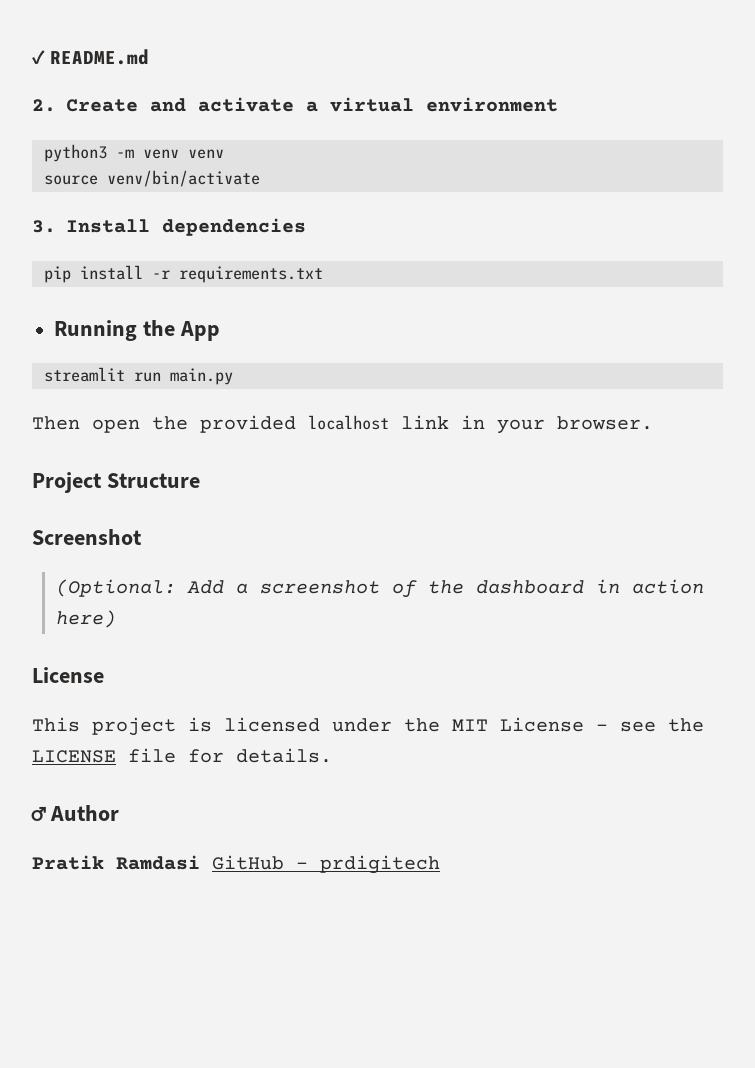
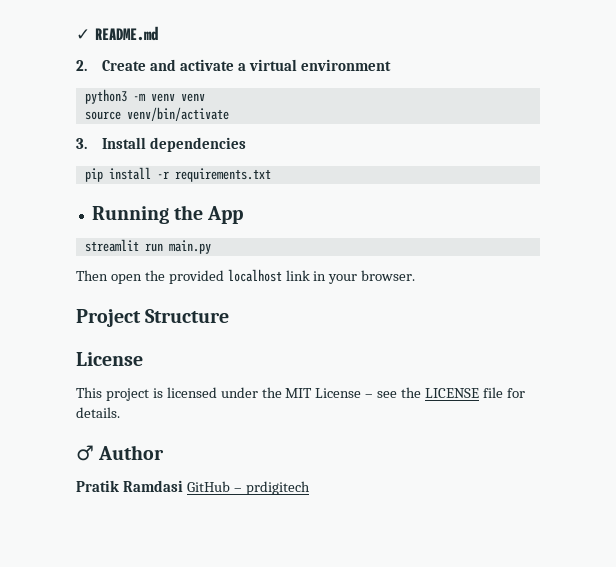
[32,529,142,545] [56,579,705,598] [56,610,117,628] // Screenshot // (Optional: Add a screenshot of the dashboard in action here) -> (230, 316) none

